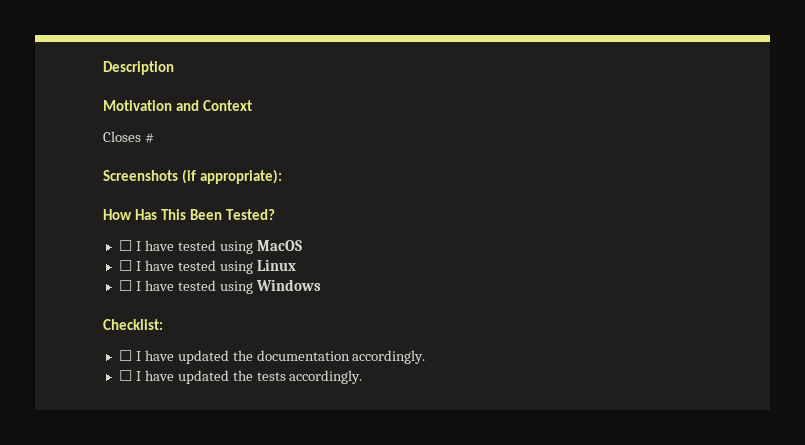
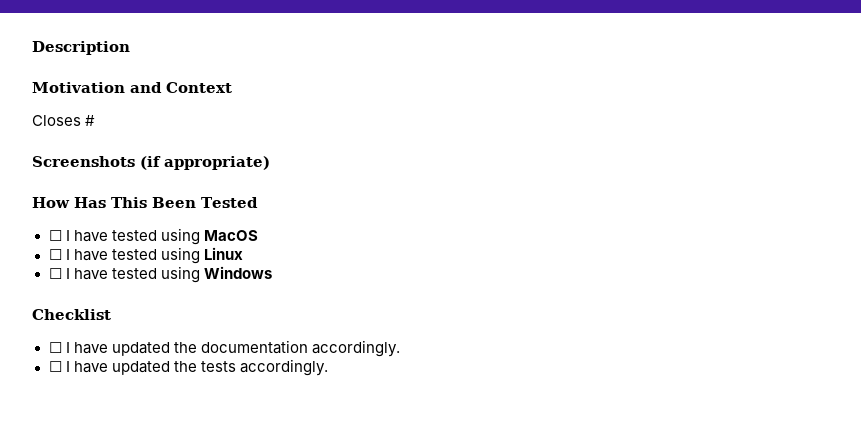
[200,169,283,184] appropriate): -> [164,156,270,170] appropriate)
[226,209,276,220] Tested? -> [201,197,258,208] Tested
[103,319,163,330] Checklist: -> [32,309,111,320] Checklist

